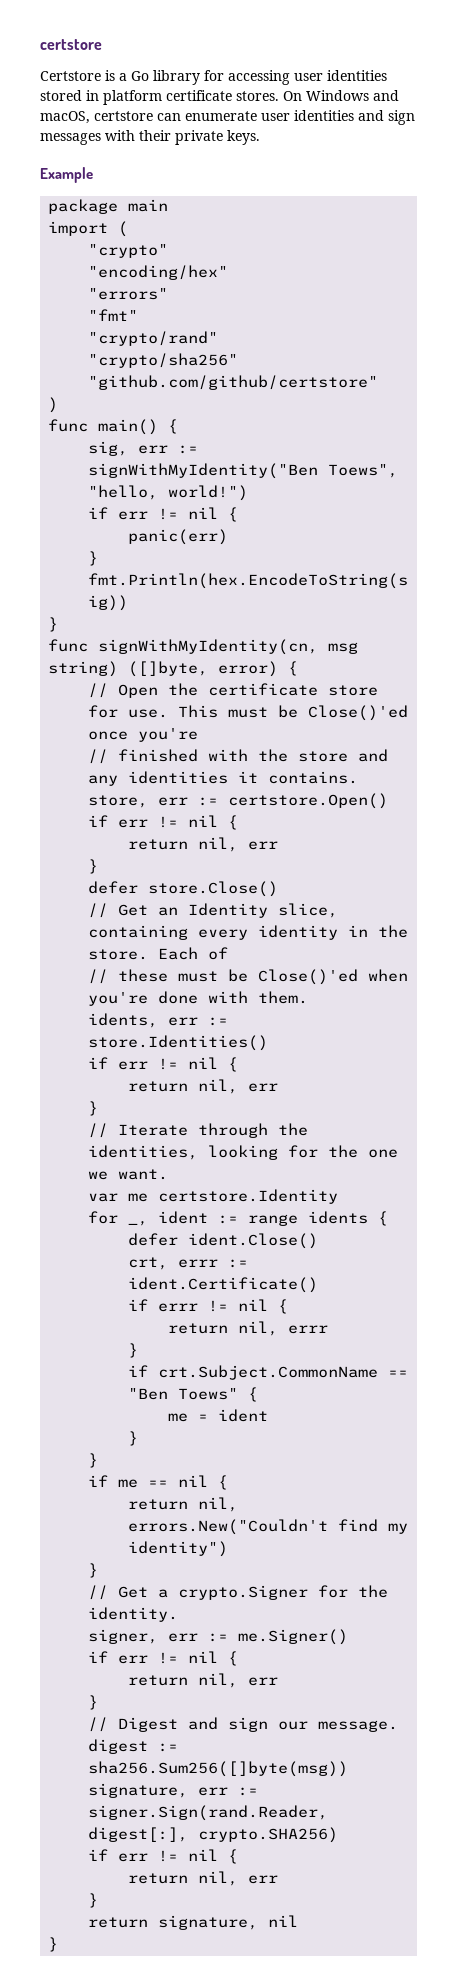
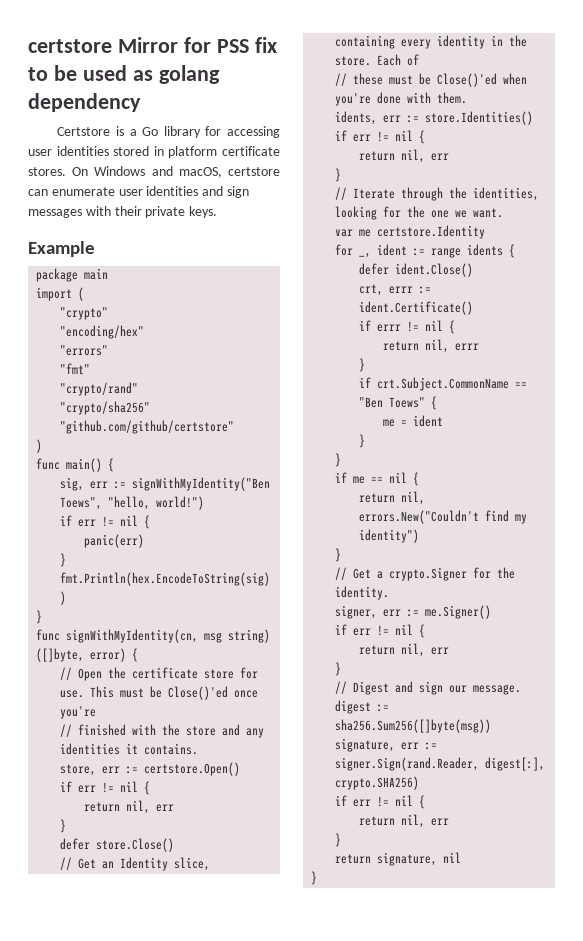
[40,39,102,50] certstore -> [28,37,277,53] [28,65,220,84] [28,93,141,112] certstore Mirror for PSS fix to be used as golang dependency

